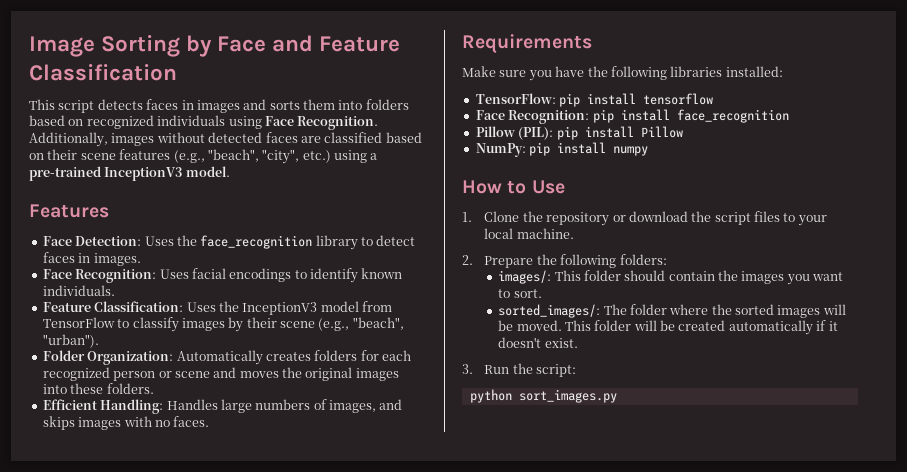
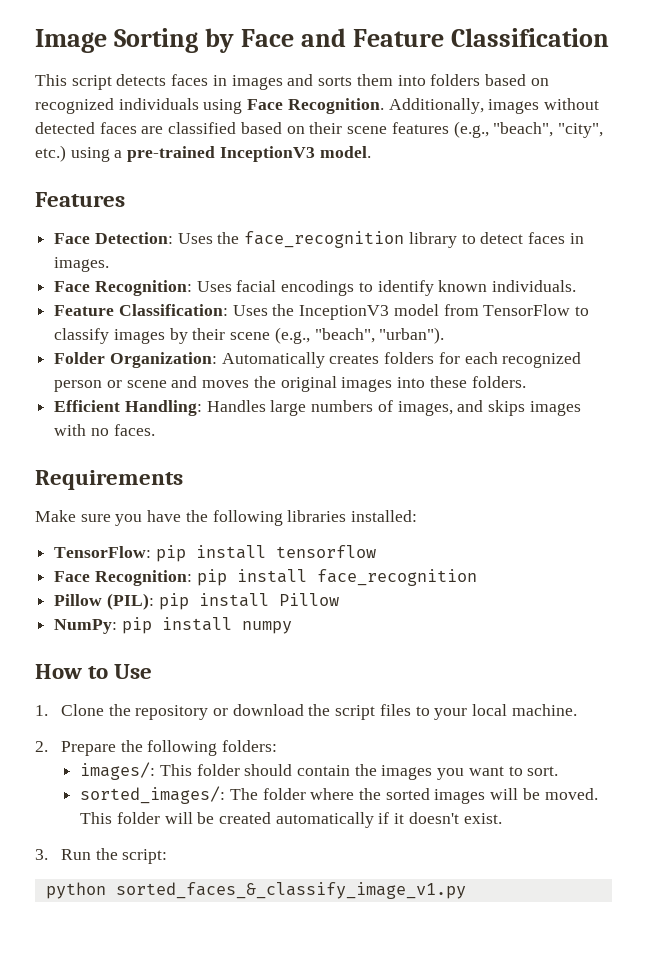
[518,389,617,403] sort_images.py -> [115,882,466,899] sorted_faces_&_classify_image_v1.py

